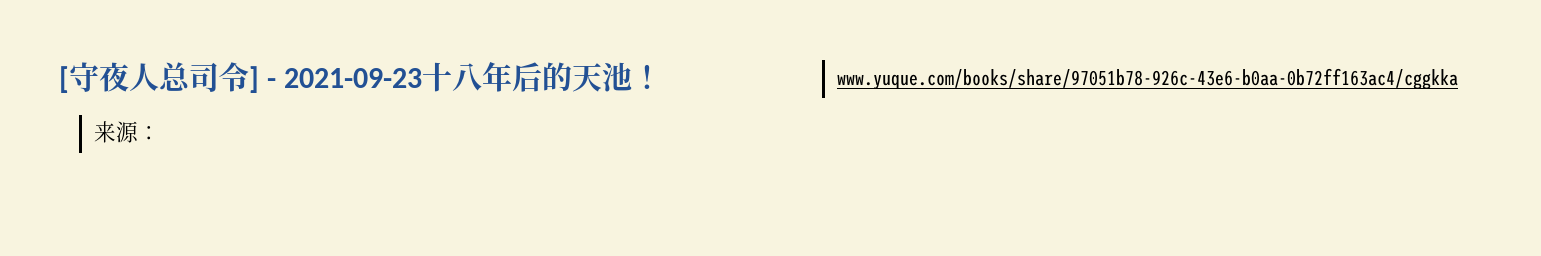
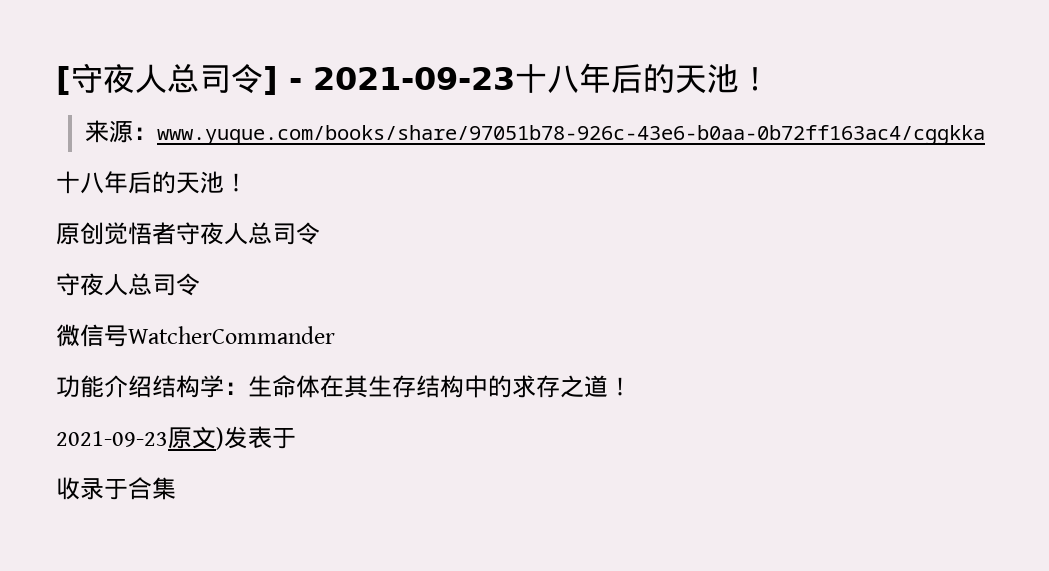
(1459, 79) none -> [56,171,248,194] [56,222,320,245] [56,273,200,296] [56,324,335,347] [56,375,632,398] [56,426,296,450] [56,477,176,500] // 十八年后的天池！ // 原创觉悟者守夜人总司令 // 守夜人总司令 // 微信号WatcherCommander // 功能介绍结构学：生命体在其生存结构中的求存之道！ // 2021-09-23原文)发表于 // 收录于合集

